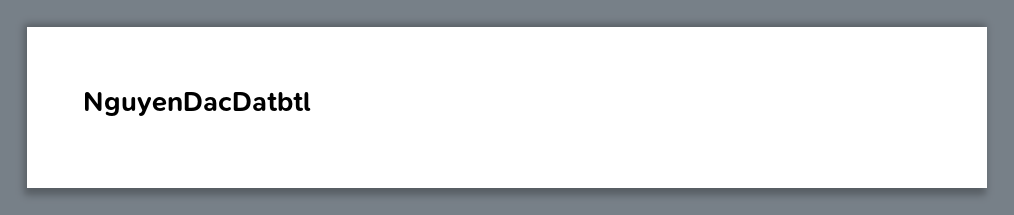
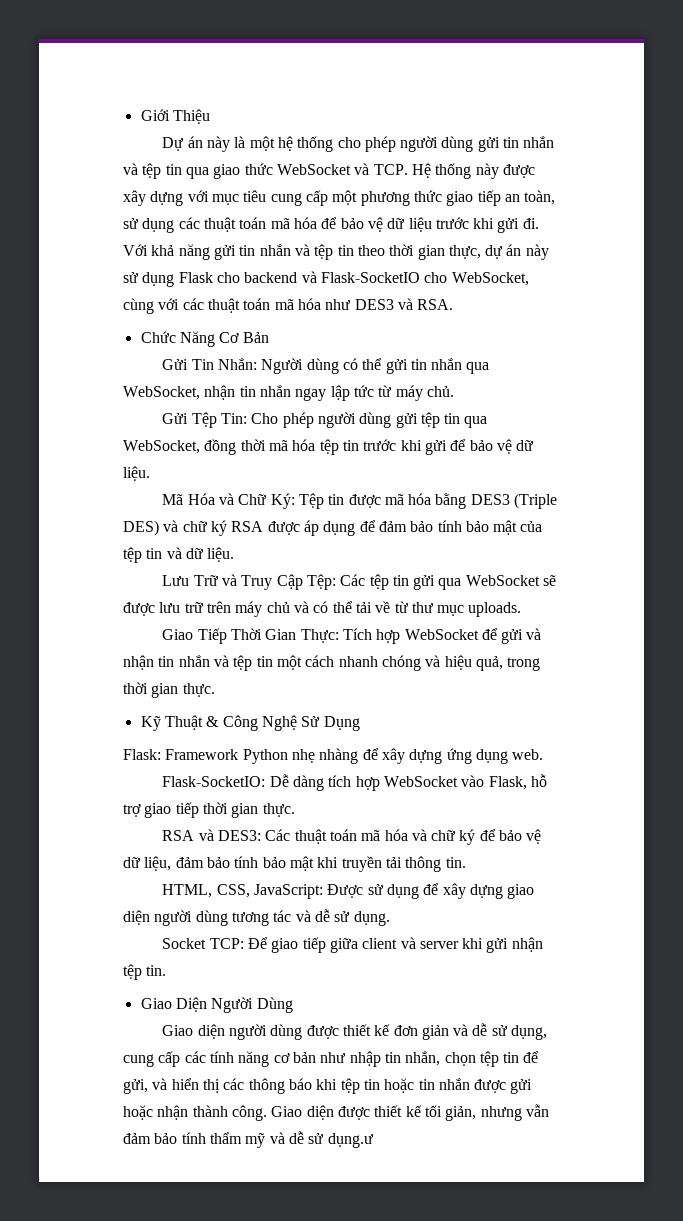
[83,91,311,116] NguyenDacDatbtl -> [140,109,210,124] [162,136,555,152] [123,163,535,179] [123,190,556,206] [123,217,539,233] [123,244,549,260] [123,271,529,287] [123,298,454,314] [140,331,269,347] [162,358,490,374] [123,385,454,401] [162,412,488,428] [123,439,535,455] [123,466,150,481] [162,493,558,509] [123,520,543,536] [123,547,235,563] [162,574,557,590] [123,601,522,617] [162,628,542,644] [123,655,541,671] [123,682,215,698] [140,715,360,731] [123,748,544,764] [162,774,547,791] [123,802,295,818] [162,829,542,845] [123,856,466,872] [162,883,535,899] [123,909,390,926] [162,937,543,953] [123,964,167,980] [140,997,293,1013] [162,1023,548,1040] [123,1051,540,1067] [123,1078,533,1094] [123,1104,549,1121] [123,1131,374,1148] Giới Thiệu // Dự án này là một hệ thống cho phép người dùng gửi tin nhắn và tệp tin qua giao thức WebSocket và TCP. Hệ thống này được xây dựng với mục tiêu cung cấp một phương thức giao tiếp an toàn, sử dụng các thuật toán mã hóa để bảo vệ dữ liệu trước khi gửi đi. Với khả năng gửi tin nhắn và tệp tin theo thời gian thực, dự án này sử dụng Flask cho backend và Flask-SocketIO cho WebSocket, cùng với các thuật toán mã hóa như DES3 và RSA. // Chức Năng Cơ Bản // Gửi Tin Nhắn: Người dùng có thể gửi tin nhắn qua WebSocket, nhận tin nhắn ngay lập tức từ máy chủ. // Gửi Tệp Tin: Cho phép người dùng gửi tệp tin qua WebSocket, đồng thời mã hóa tệp tin trước khi gửi để bảo vệ dữ liệu. // Mã Hóa và Chữ Ký: Tệp tin được mã hóa bằng DES3 (Triple DES) và chữ ký RSA được áp dụng để đảm bảo tính bảo mật của tệp tin và dữ liệu. // Lưu Trữ và Truy Cập Tệp: Các tệp tin gửi qua WebSocket sẽ được lưu trữ trên máy chủ và có thể tải về từ thư mục uploads. // Giao Tiếp Thời Gian Thực: Tích hợp WebSocket để gửi và nhận tin nhắn và tệp tin một cách nhanh chóng và hiệu quả, trong thời gian thực. // Kỹ Thuật & Công Nghệ Sử Dụng // Flask: Framework Python nhẹ nhàng để xây dựng ứng dụng web. // Flask-SocketIO: Dễ dàng tích hợp WebSocket vào Flask, hỗ trợ giao tiếp thời gian thực. // RSA và DES3: Các thuật toán mã hóa và chữ ký để bảo vệ dữ liệu, đảm bảo tính bảo mật khi truyền tải thông tin. // HTML, CSS, JavaScript: Được sử dụng để xây dựng giao diện người dùng tương tác và dễ sử dụng. // Socket TCP: Để giao tiếp giữa client và server khi gửi nhận tệp tin. // Giao Diện Người Dùng // Giao diện người dùng được thiết kế đơn giản và dễ sử dụng, cung cấp các tính năng cơ bản như nhập tin nhắn, chọn tệp tin để gửi, và hiển thị các thông báo khi tệp tin hoặc tin nhắn được gửi hoặc nhận thành công. Giao diện được thiết kế tối giản, nhưng vẫn đảm bảo tính thẩm mỹ và dễ sử dụng.ư

